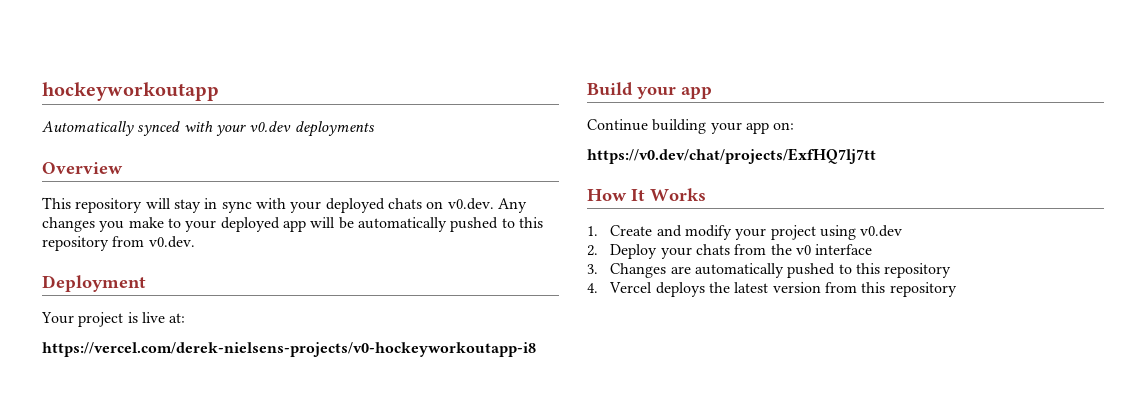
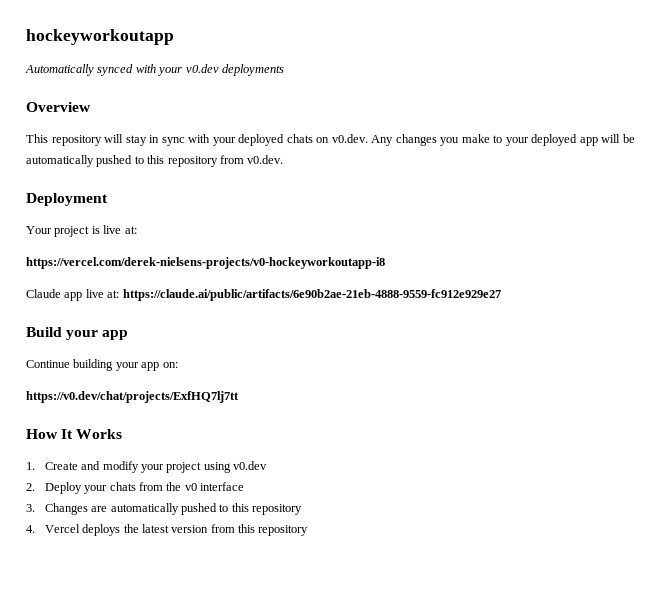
(536, 349) none -> [26,289,501,301] // Claude app live at: https://claude.ai/public/artifacts/6e90b2ae-21eb-4888-9559-fc912e929e27

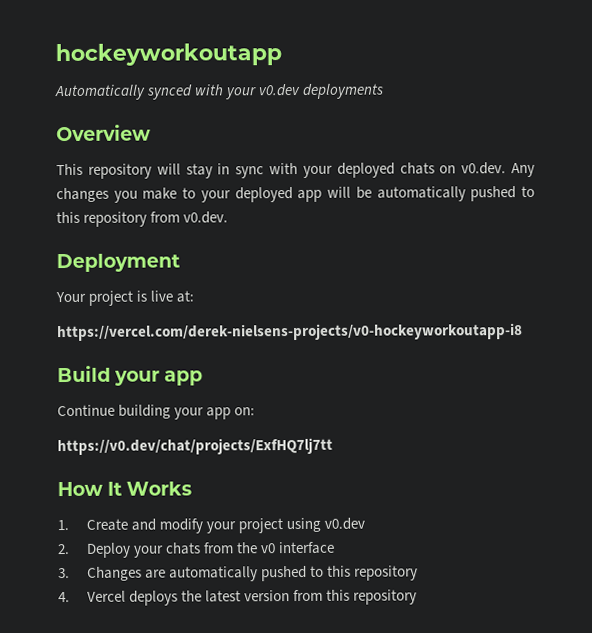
[26,289,501,301] // Claude app live at: https://claude.ai/public/artifacts/6e90b2ae-21eb-4888-9559-fc912e929e27 -> (523, 332) none

